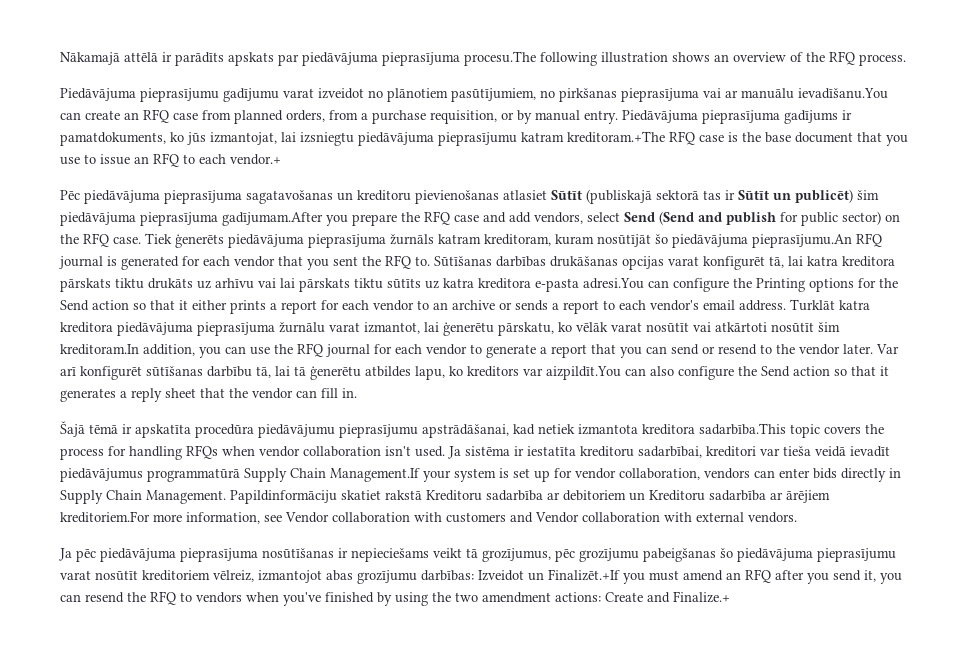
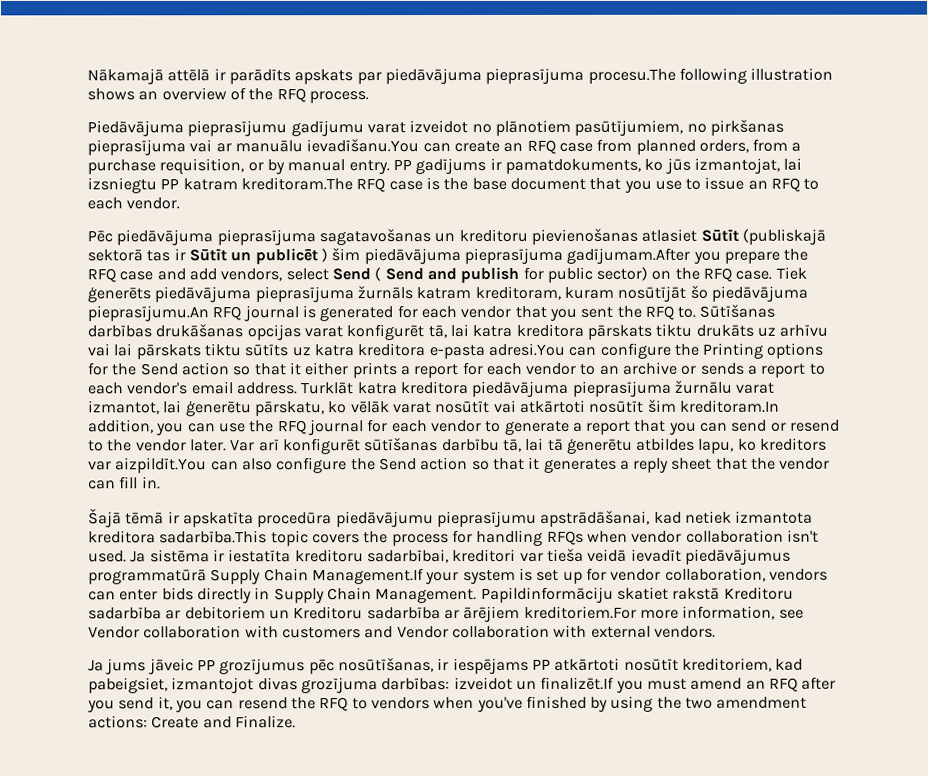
[622,110,780,124] Piedāvājuma pieprasījuma -> [392,159,412,171] PP
[358,131,665,146] piedāvājuma pieprasījumu katram kreditoram.+The -> [160,177,353,191] PP katram kreditoram.The
[230,154,281,165] vendor.+ -> [126,197,181,210] vendor.
[795,189,853,203] publicēt) -> [254,248,328,265] publicēt )
[659,211,694,225] (Send -> [374,267,424,282] ( Send
[76,548,896,562] [60,569,620,584] pēc piedāvājuma pieprasījuma nosūtīšanas ir nepieciešams veikt tā grozījumus, pēc grozījumu pabeigšanas šo piedāvājuma pieprasījumu varat nosūtīt kreditoriem vēlreiz, izmantojot abas grozījumu darbības: Izveidot un Finalizēt.+If -> [105,657,804,675] [88,676,615,694] jums jāveic PP grozījumus pēc nosūtīšanas, ir iespējams PP atkārtoti nosūtīt kreditoriem, kad pabeigsiet, izmantojot divas grozījuma darbības: izveidot un finalizēt.If
[673,591,730,603] Finalize.+ -> [234,715,296,729] Finalize.

